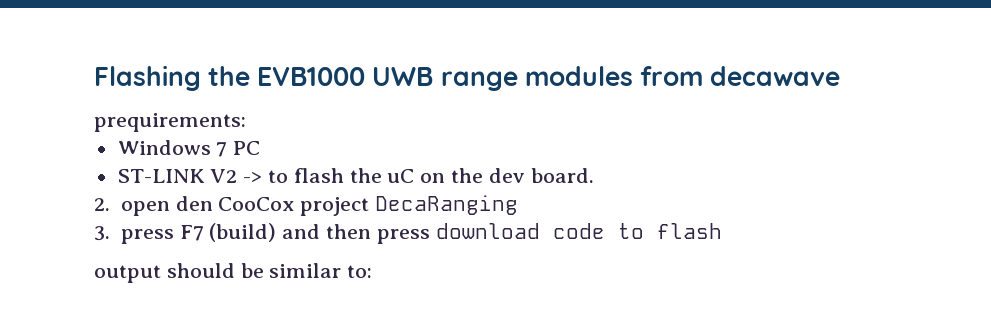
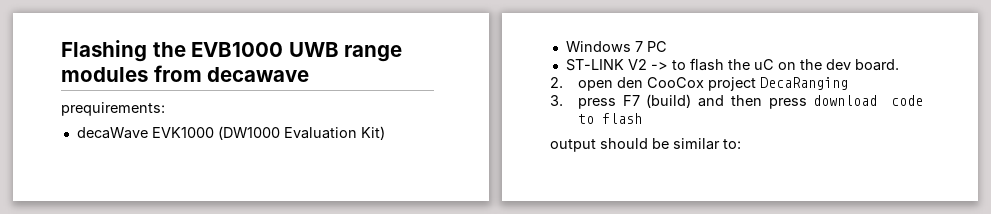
(246, 122) none -> [76,126,385,140] // decaWave EVK1000 (DW1000 Evaluation Kit)

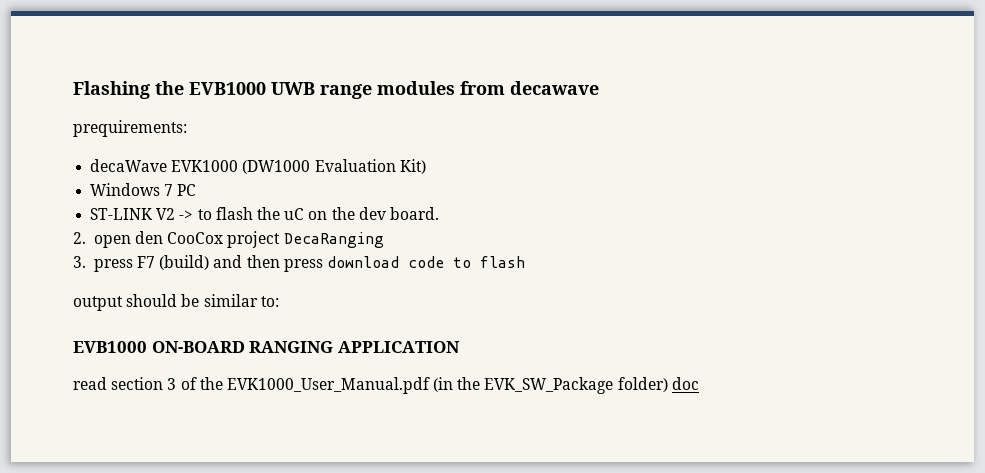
(741, 144) none -> [73,341,460,353] [73,377,699,394] // EVB1000 ON-BOARD RANGING APPLICATION // read section 3 of the EVK1000_User_Manual.pdf (in the EVK_SW_Package folder) doc

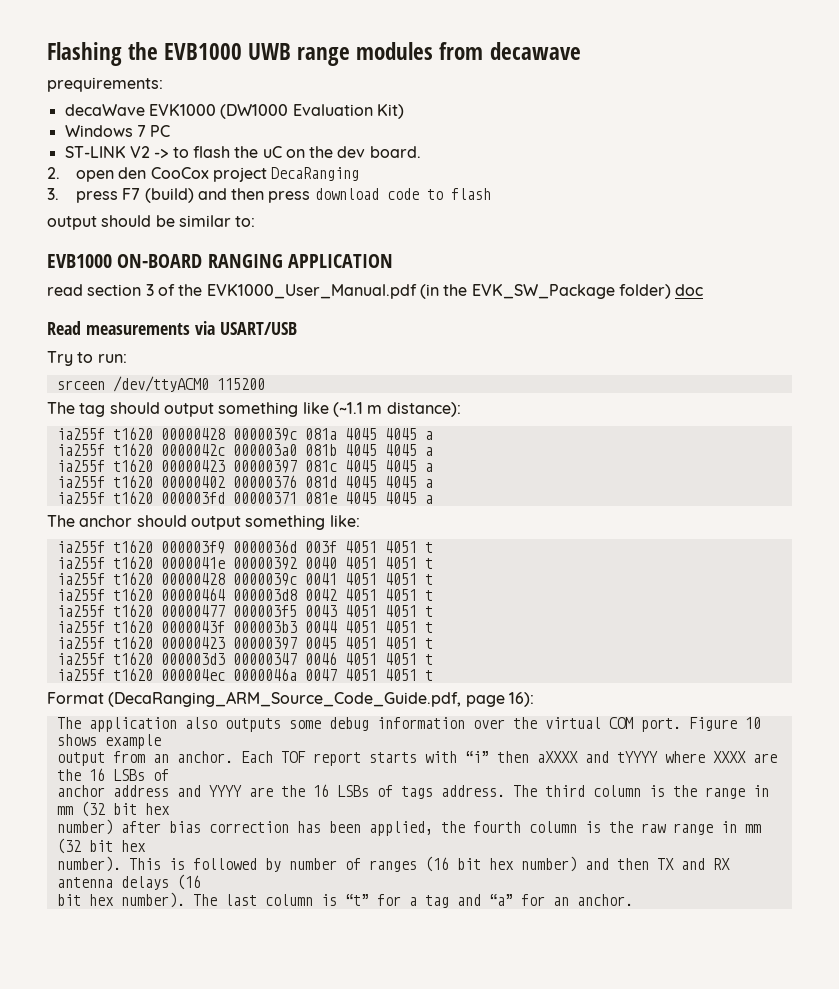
(699, 383) none -> [47,321,297,335] [47,351,127,366] [56,376,265,392] [47,402,461,417] [56,427,433,441] [56,443,433,456] [56,459,433,473] [56,475,433,488] [56,491,433,504] [47,515,360,530] [56,540,433,554] [56,556,433,570] [56,572,433,586] [56,588,433,601] [56,604,433,617] [56,620,433,633] [56,636,433,650] [56,652,433,665] [56,668,433,681] [47,691,534,707] [56,717,761,732] [56,734,161,749] [56,751,777,766] [56,768,169,781] [56,784,769,799] [56,801,170,817] [56,819,761,836] [56,838,146,854] [56,856,730,872] [56,874,201,890] [56,892,633,908] // Read measurements via USART/USB // Try to run: // srceen /dev/ttyACM0 115200 // The tag should output something like (~1.1 m distance): // ia255f t1620 00000428 0000039c 081a 4045 4045 a // ia255f t1620 0000042c 000003a0 081b 4045 4045 a // ia255f t1620 00000423 00000397 081c 4045 4045 a // ia255f t1620 00000402 00000376 081d 4045 4045 a // ia255f t1620 000003fd 00000371 081e 4045 4045 a // The anchor should output something like: // ia255f t1620 000003f9 0000036d 003f 4051 4051 t // ia255f t1620 0000041e 00000392 0040 4051 4051 t // ia255f t1620 00000428 0000039c 0041 4051 4051 t // ia255f t1620 00000464 000003d8 0042 4051 4051 t // ia255f t1620 00000477 000003f5 0043 4051 4051 t // ia255f t1620 0000043f 000003b3 0044 4051 4051 t // ia255f t1620 00000423 00000397 0045 4051 4051 t // ia255f t1620 000003d3 00000347 0046 4051 4051 t // ia255f t1620 000004ec 0000046a 0047 4051 4051 t // Format (DecaRanging_ARM_Source_Code_Guide.pdf, page 16): // The application also outputs some debug information over the virtual COM port. Figure 10 shows example // output from an anchor. Each TOF report starts with “i” then aXXXX and tYYYY where XXXX are the 16 LSBs of // anchor address and YYYY are the 16 LSBs of tags address. The third column is the range in mm (32 bit hex // number) after bias correction has been applied, the fourth column is the raw range in mm (32 bit hex // number). This is followed by number of ranges (16 bit hex number) and then TX and RX antenna delays (16 // bit hex number). The last column is “t” for a tag and “a” for an anchor.

